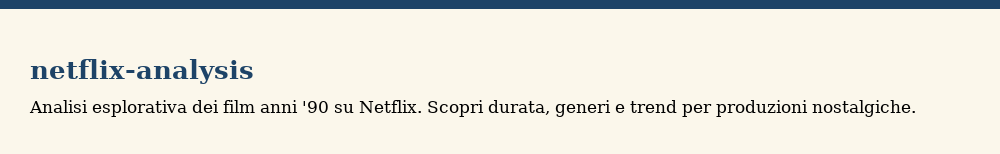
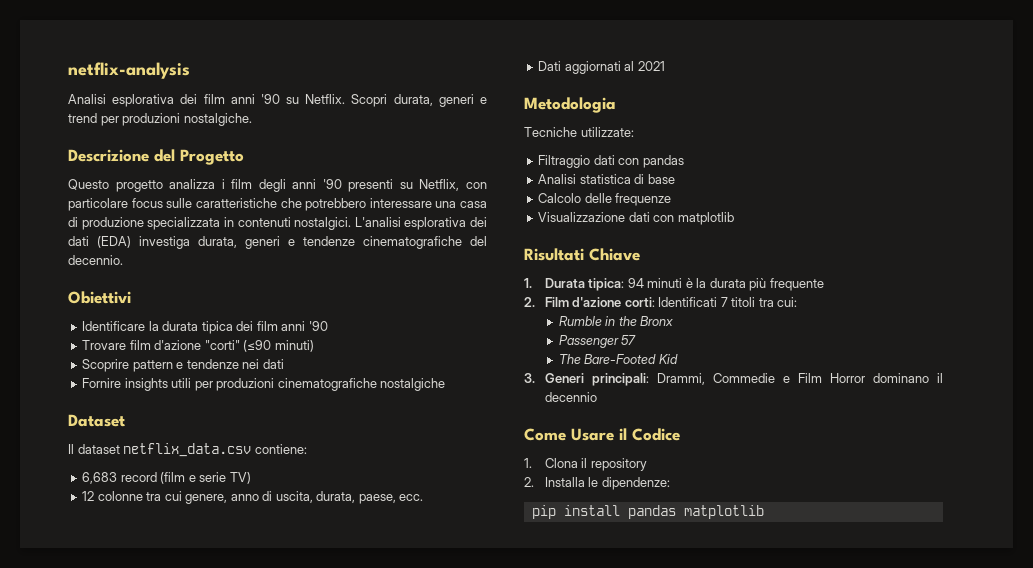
(916, 108) none -> [68,149,244,165] [68,179,487,192] [68,198,487,211] [68,217,487,230] [68,236,487,249] [68,255,123,265] [68,291,131,304] [82,321,328,334] [82,340,314,352] [82,359,284,372] [82,378,446,391] [68,414,125,427] [68,443,307,457] [82,472,251,484] [82,491,424,504] [538,61,665,74] [524,97,616,113] [524,127,634,137] [538,155,684,168] [538,174,675,184] [538,193,672,206] [538,212,734,225] [524,248,640,261] [524,278,824,291] [524,297,798,307] [558,316,674,326] [558,335,637,348] [558,354,678,364] [524,373,943,386] [544,392,597,402] [524,428,680,441] [524,458,647,471] [524,477,670,490] [531,505,764,519] // Descrizione del Progetto // Questo progetto analizza i film degli anni '90 presenti su Netflix, con particolare focus sulle caratteristiche che potrebbero interessare una casa di produzione specializzata in contenuti nostalgici. L'analisi esplorativa dei dati (EDA) investiga durata, generi e tendenze cinematografiche del decennio. // Obiettivi // Identificare la durata tipica dei film anni '90 // Trovare film d'azione "corti" (≤90 minuti) // Scoprire pattern e tendenze nei dati // Fornire insights utili per produzioni cinematografiche nostalgiche // Dataset // Il dataset netflix_data.csv contiene: // 6,683 record (film e serie TV) // 12 colonne tra cui genere, anno di uscita, durata, paese, ecc. // Dati aggiornati al 2021 // Metodologia // Tecniche utilizzate: // Filtraggio dati con pandas // Analisi statistica di base // Calcolo delle frequenze // Visualizzazione dati con matplotlib // Risultati Chiave // 1. Durata tipica: 94 minuti è la durata più frequente // 2. Film d'azione corti: Identificati 7 titoli tra cui: // Rumble in the Bronx // Passenger 57 // The Bare-Footed Kid // 3. Generi principali: Drammi, Commedie e Film Horror dominano il decennio // Come Usare il Codice // 1. Clona il repository // 2. Installa le dipendenze: // pip install pandas matplotlib

